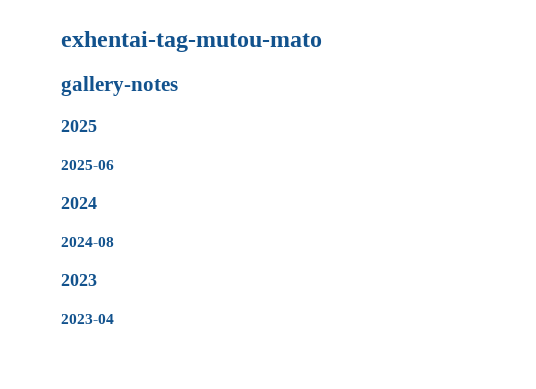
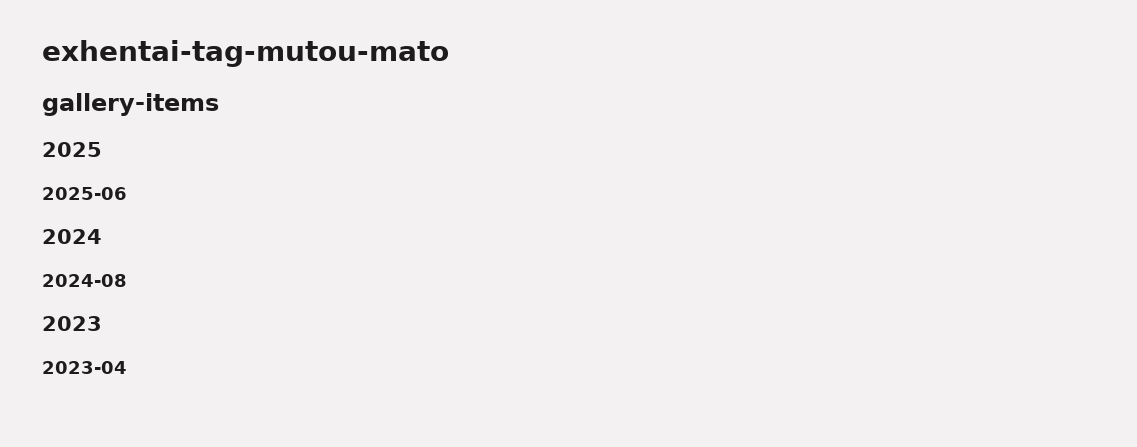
[61,76,178,96] gallery-notes -> [42,93,219,116] gallery-items

